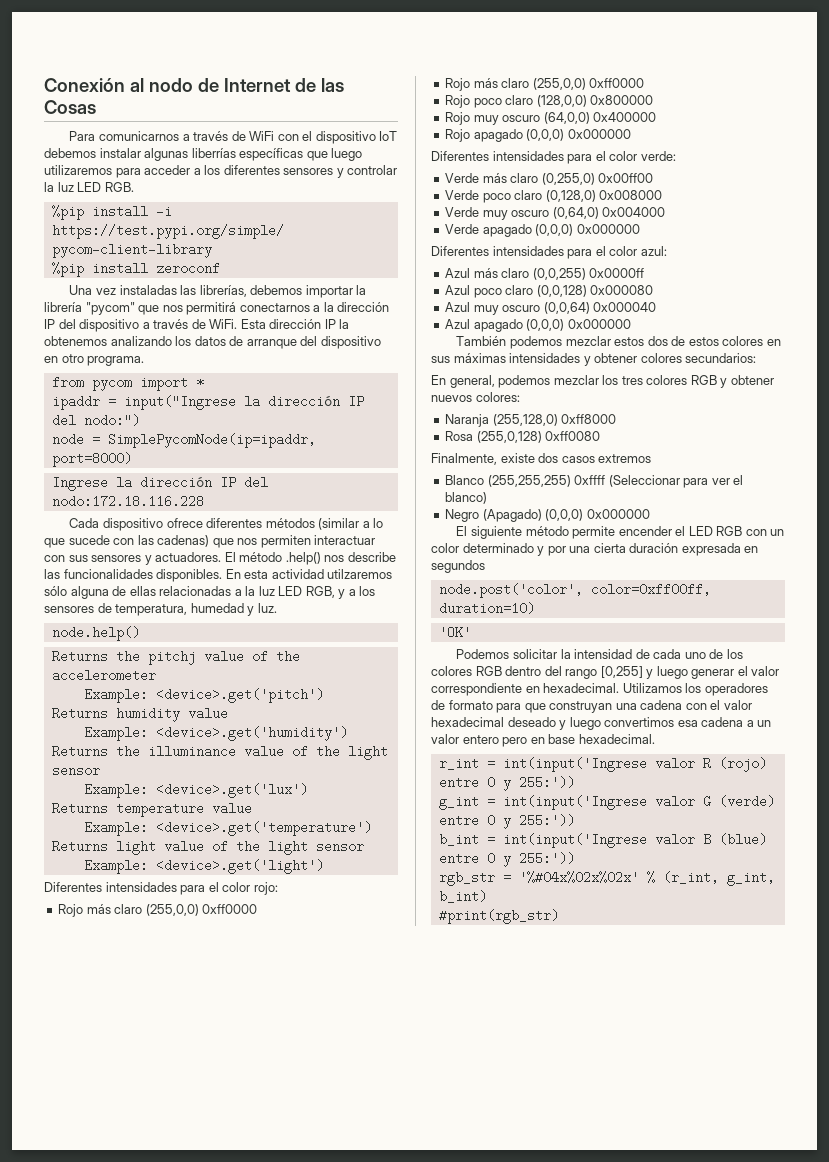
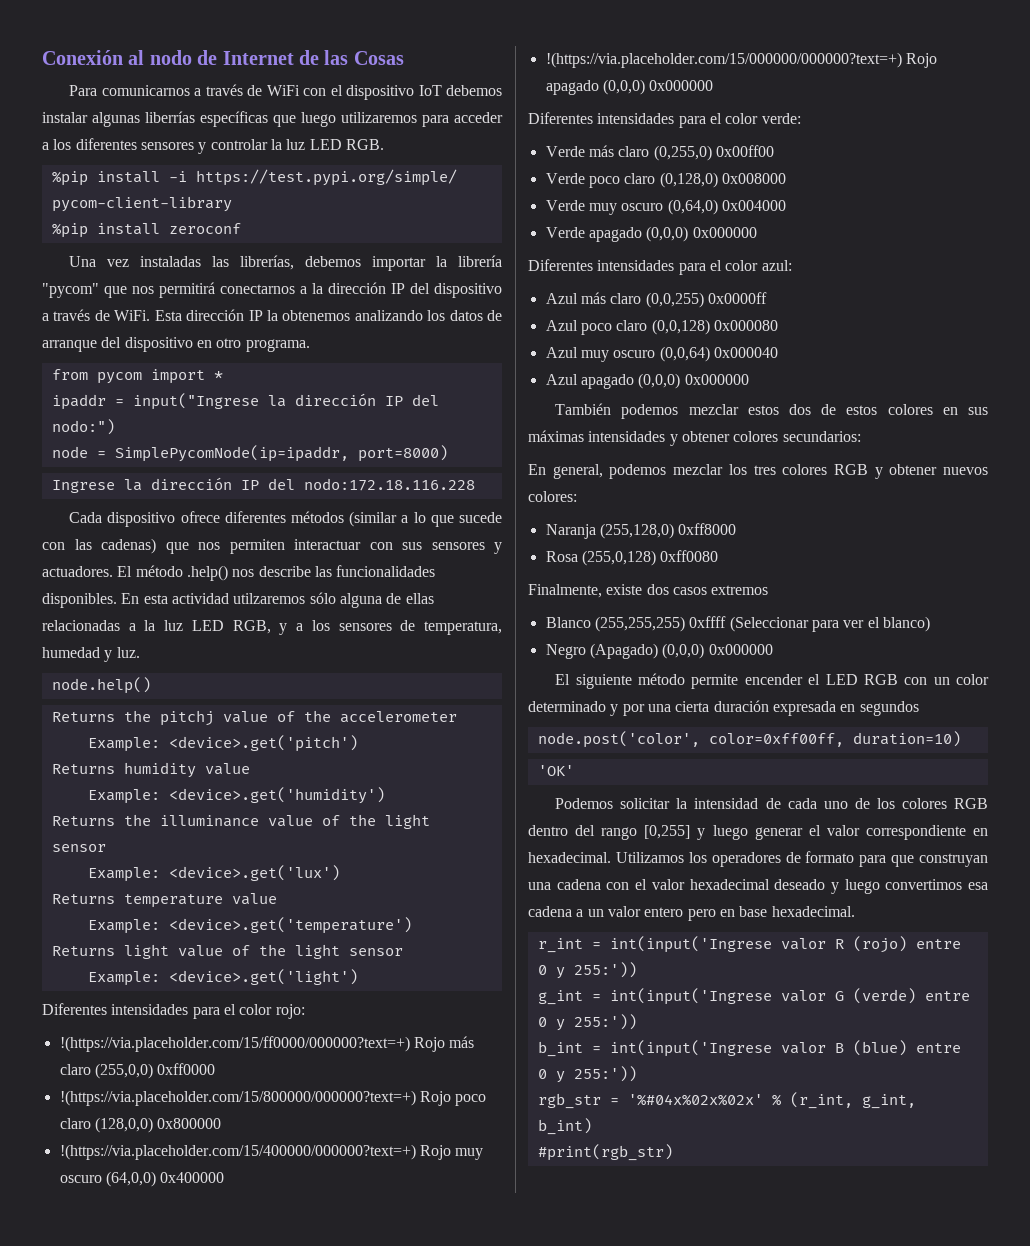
[58,904,258,917] [445,78,645,91] Rojo más claro (255,0,0) 0xff0000 // Rojo más claro (255,0,0) 0xff0000 // -> [59,1036,475,1052] [59,1063,216,1079] [59,1090,416,1106] !(https://via.placeholder.com/15/ff0000/000000?text=+) Rojo más claro (255,0,0) 0xff0000 // !(https://via.placeholder.com/15/800000/000000?text=+)
(654, 100) none -> [59,1144,416,1160] !(https://via.placeholder.com/15/400000/000000?text=+)
(657, 117) none -> [545,52,902,68] !(https://via.placeholder.com/15/000000/000000?text=+)

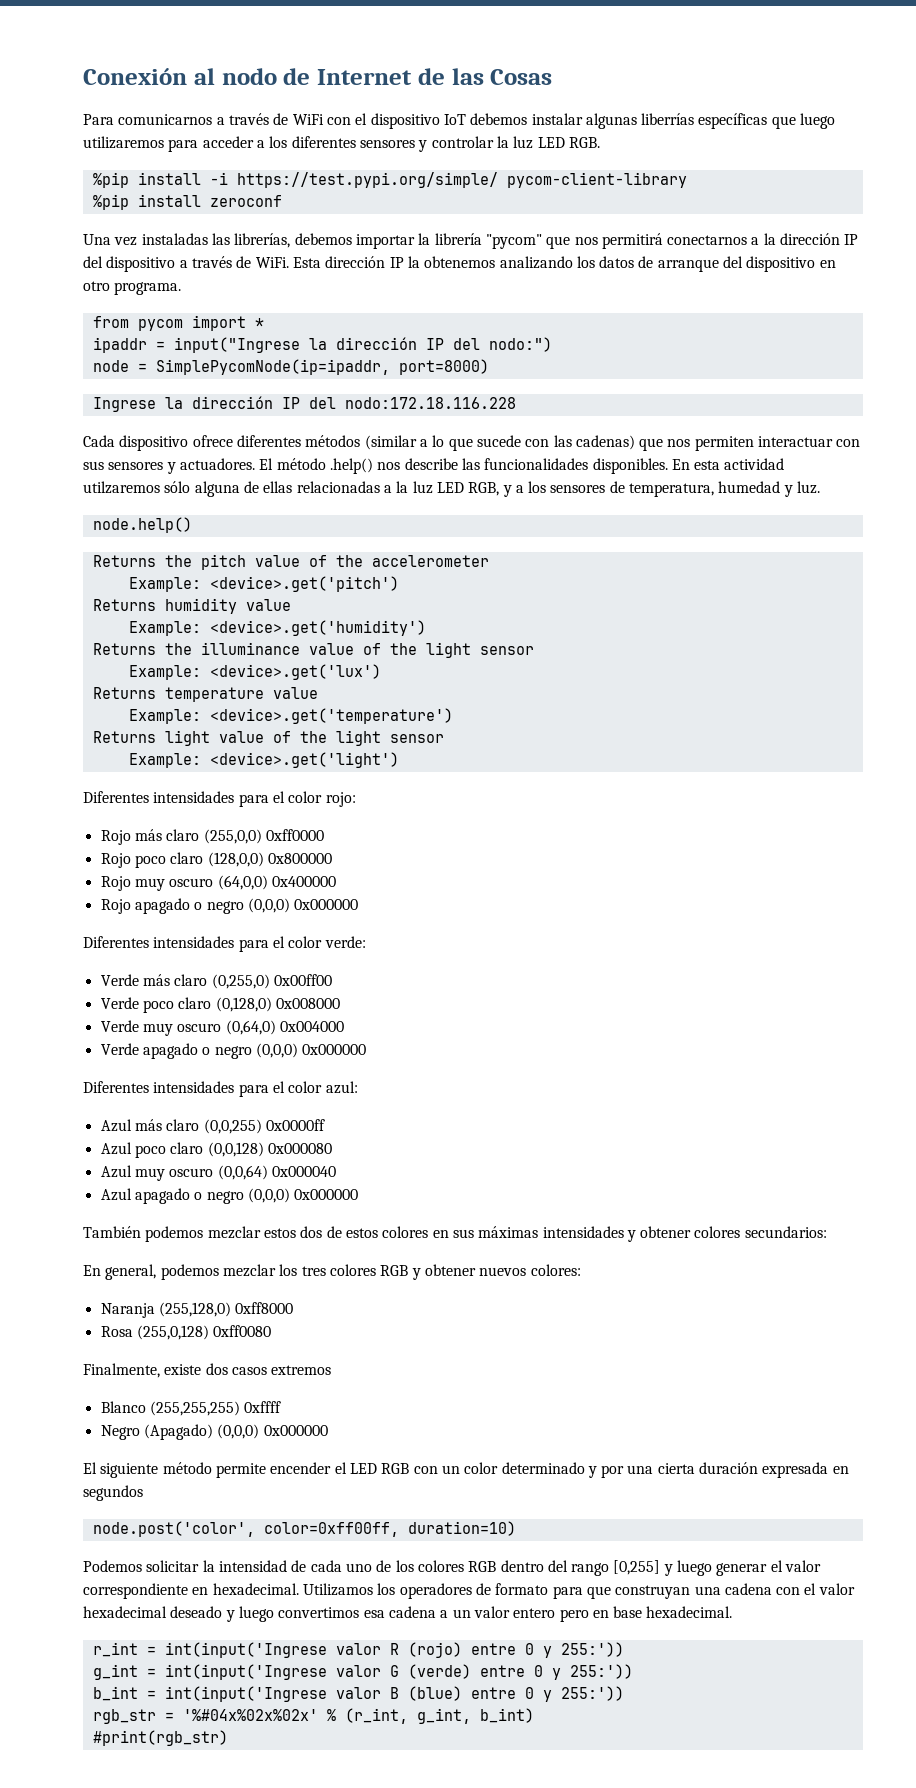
[159,710,214,726] pitchj -> [200,554,246,570] pitch
[59,1036,410,1052] !(https://via.placeholder.com/15/ff0000/000000?text=+) -> (356, 799) none
[59,1090,416,1106] !(https://via.placeholder.com/15/800000/000000?text=+) -> (324, 835) none
[59,1144,416,1160] !(https://via.placeholder.com/15/400000/000000?text=+) -> (332, 858) none
[545,52,902,68] !(https://via.placeholder.com/15/000000/000000?text=+) -> (336, 881) none
(599, 87) none -> [194,901,244,914] o negro
(642, 234) none -> [202,1046,252,1059] o negro
(634, 381) none -> [194,1191,244,1204] o negro
[729,616,930,632] (Seleccionar para ver el blanco) -> (282, 1407) none
[537,765,574,776] // 'OK' -> (516, 1528) none

